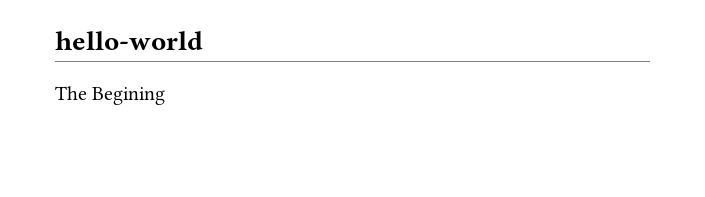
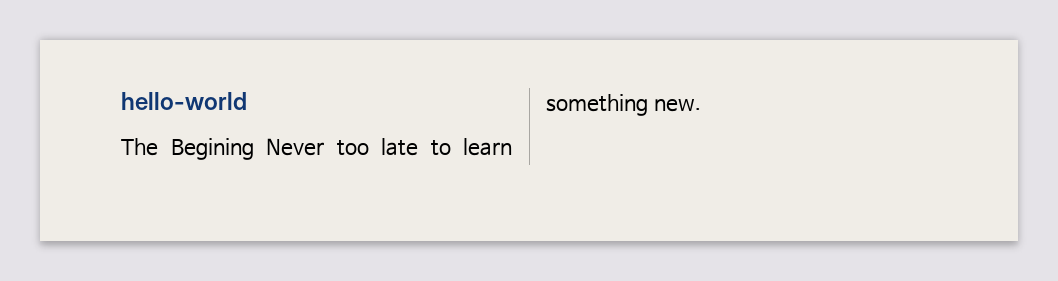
(166, 96) none -> [266,138,512,156] [546,94,701,116] Never too late to learn something new.

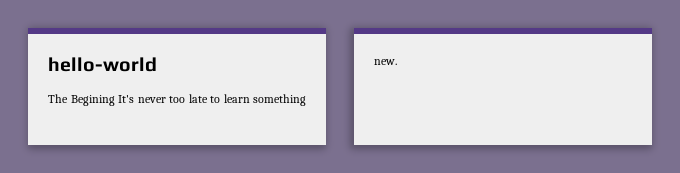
[266,138,325,156] Never -> [118,95,166,103] It's never

